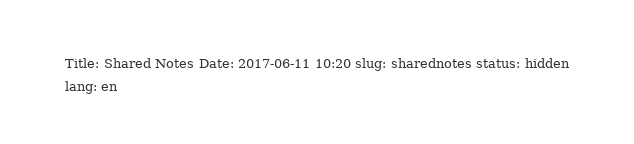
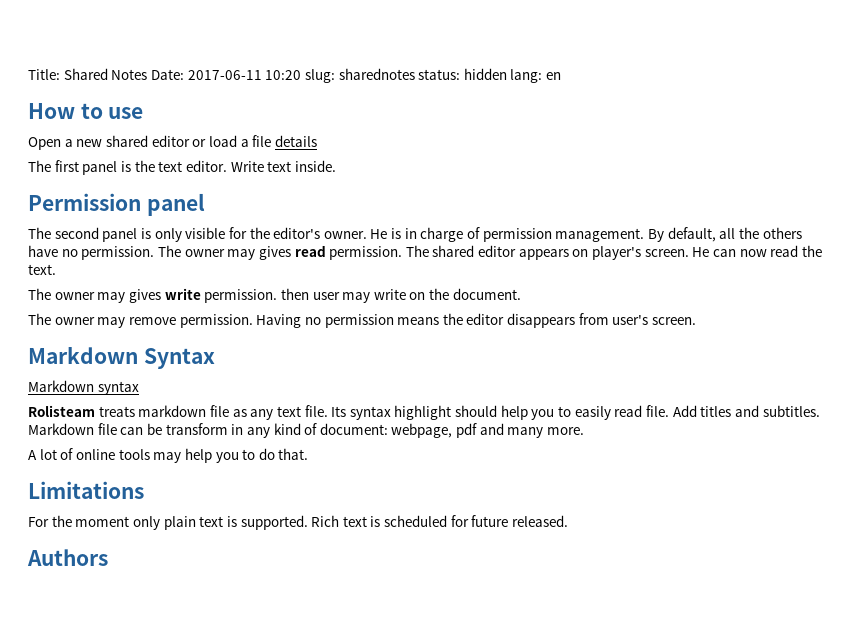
(118, 87) none -> [28,103,144,119] [28,135,317,150] [28,160,336,175] [28,193,205,216] [28,227,802,242] [28,245,822,260] [28,264,56,275] [28,288,521,303] [28,313,697,328] [28,347,215,369] [28,380,139,395] [28,405,820,420] [28,423,585,438] [28,448,309,463] [28,481,144,499] [28,515,569,530] [27,549,108,566] // How to use // Open a new shared editor or load a file details // The first panel is the text editor. Write text inside. // Permission panel // The second panel is only visible for the editor's owner. He is in charge of permission management. By default, all the others have no permission. The owner may gives read permission. The shared editor appears on player's screen. He can now read the text. // The owner may gives write permission. then user may write on the document. // The owner may remove permission. Having no permission means the editor disappears from user's screen. // Markdown Syntax // Markdown syntax // Rolisteam treats markdown file as any text file. Its syntax highlight should help you to easily read file. Add titles and subtitles. Markdown file can be transform in any kind of document: webpage, pdf and many more. // A lot of online tools may help you to do that. // Limitations // For the moment only plain text is supported. Rich text is scheduled for future released. // Authors

